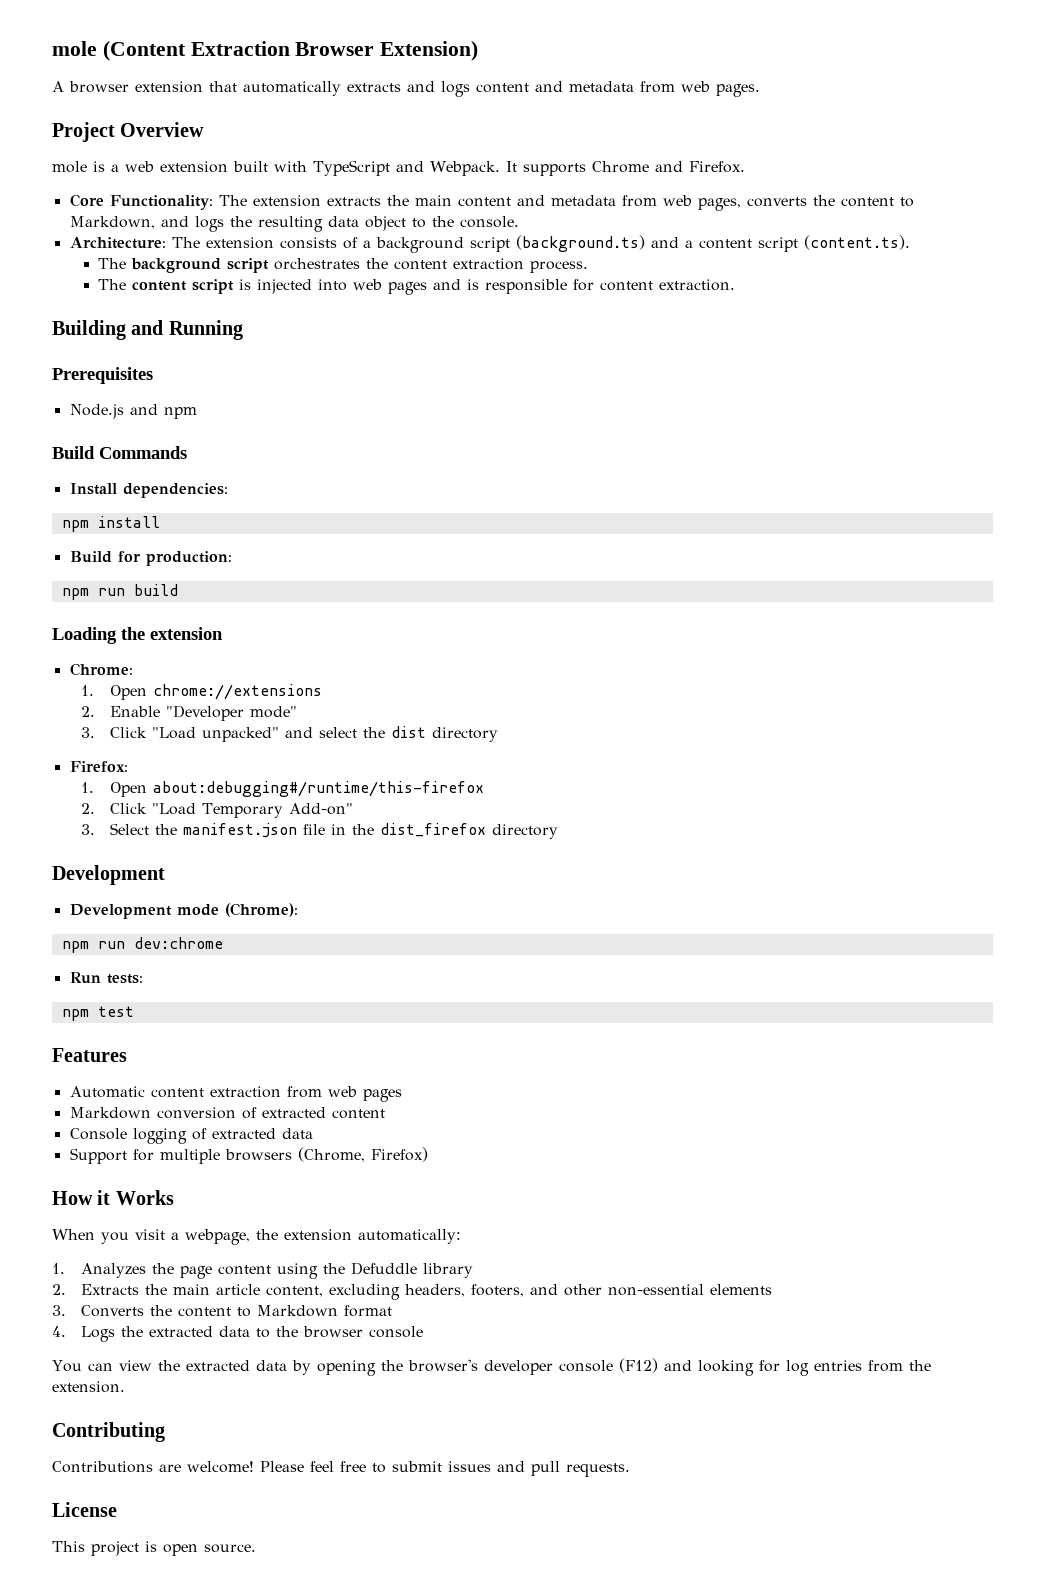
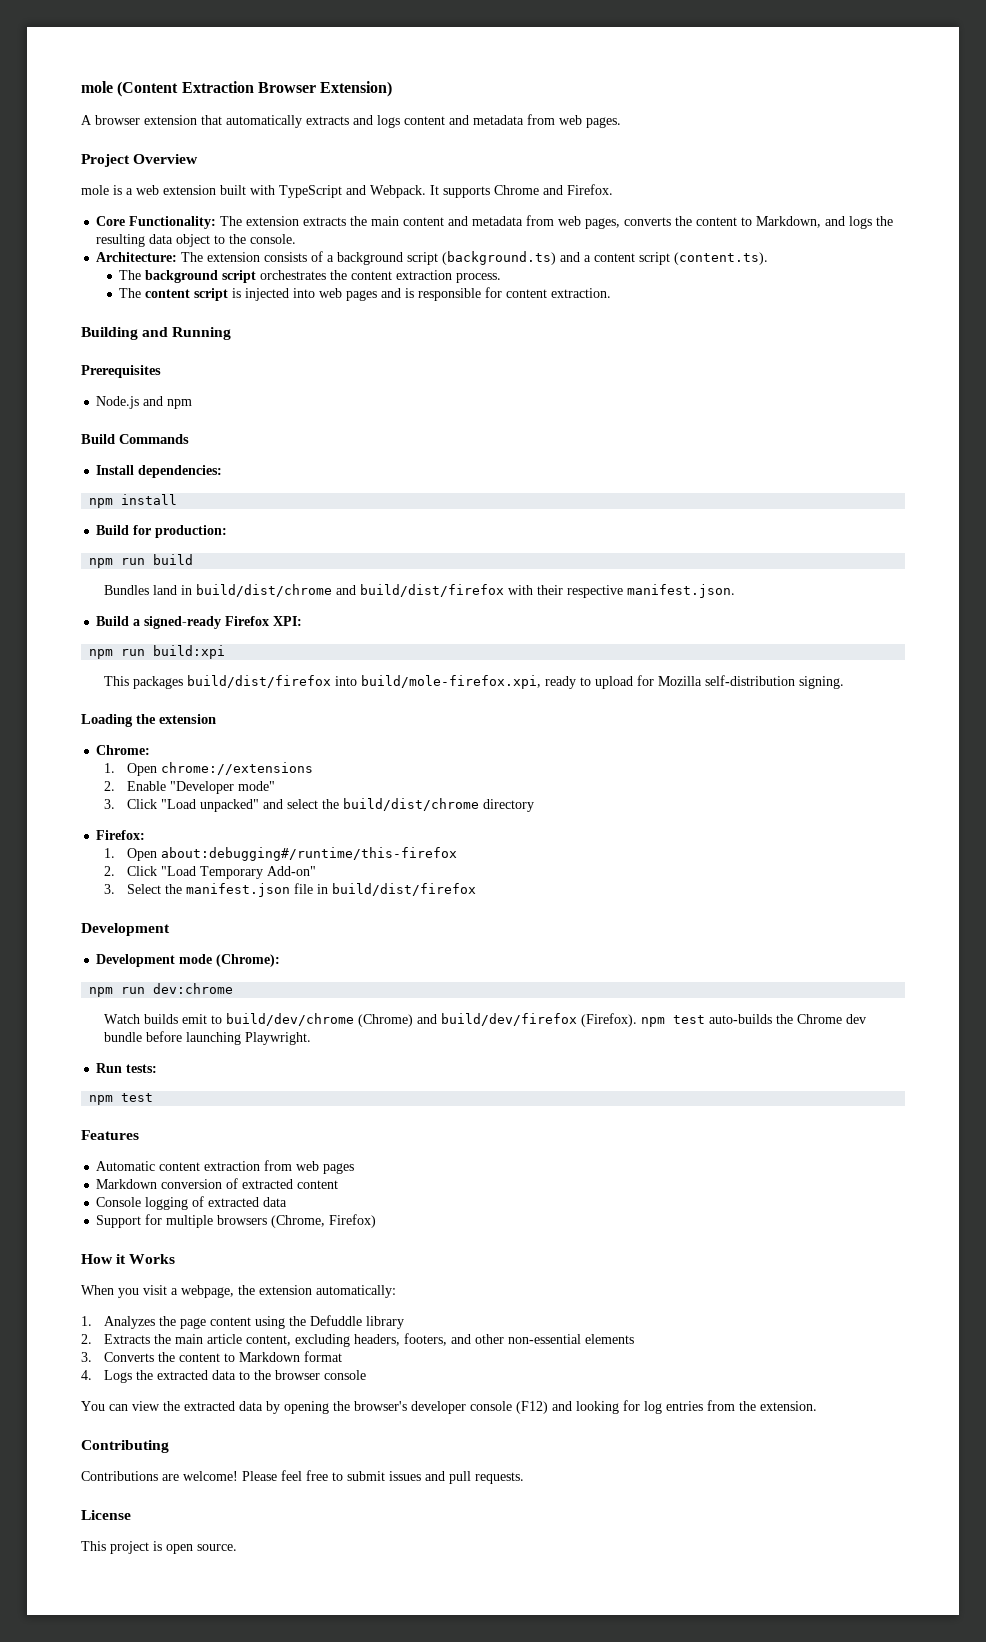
(178, 590) none -> [103,584,735,598] [96,616,303,629] [89,645,226,659] [103,675,844,689] // Bundles land in build/dist/chrome and build/dist/firefox with their respective manifest.json. // Build a signed-ready Firefox XPI: // npm run build:xpi // This packages build/dist/firefox into build/mole-firefox.xpi, ready to upload for Mozilla self-distribution signing.
[390,726,426,738] dist -> [342,798,479,811] build/dist/chrome
[351,823,558,839] the dist_firefox directory -> [331,883,476,896] build/dist/firefox
(223, 943) none -> [103,1013,866,1027] [103,1031,311,1045] // Watch builds emit to build/dev/chrome (Chrome) and build/dev/firefox (Firefox). npm test auto-builds the Chrome dev bundle before launching Playwright.

